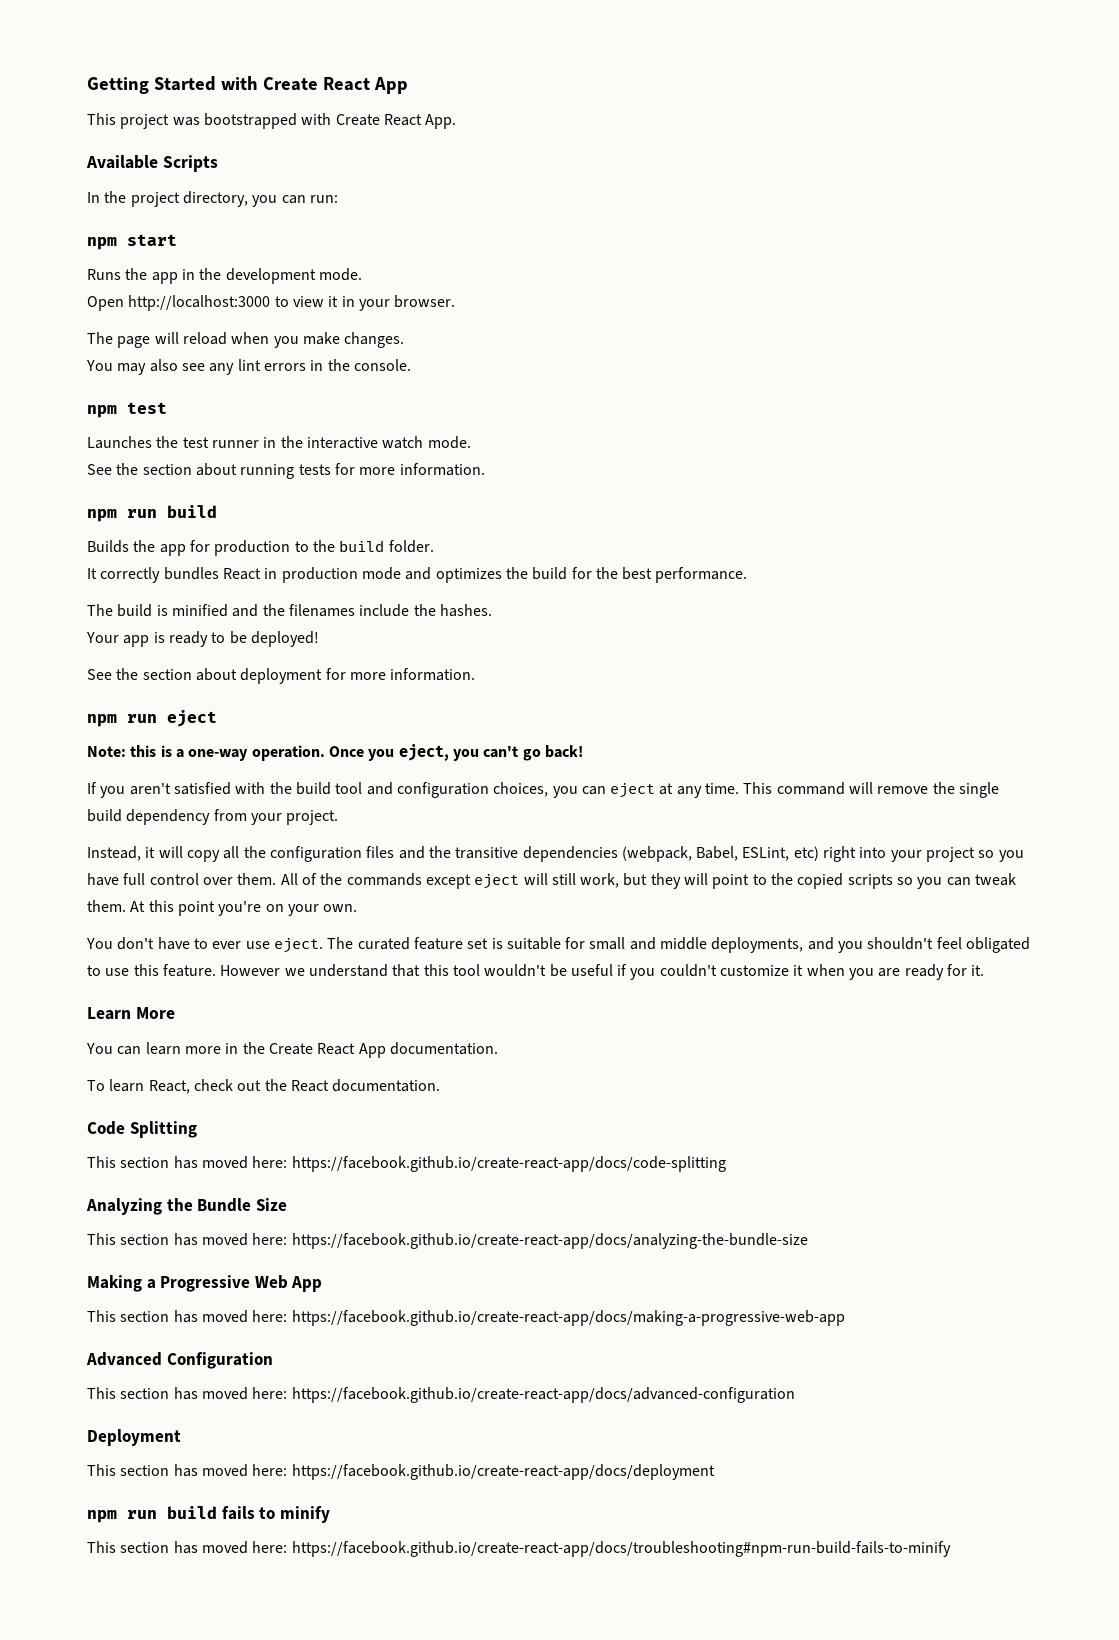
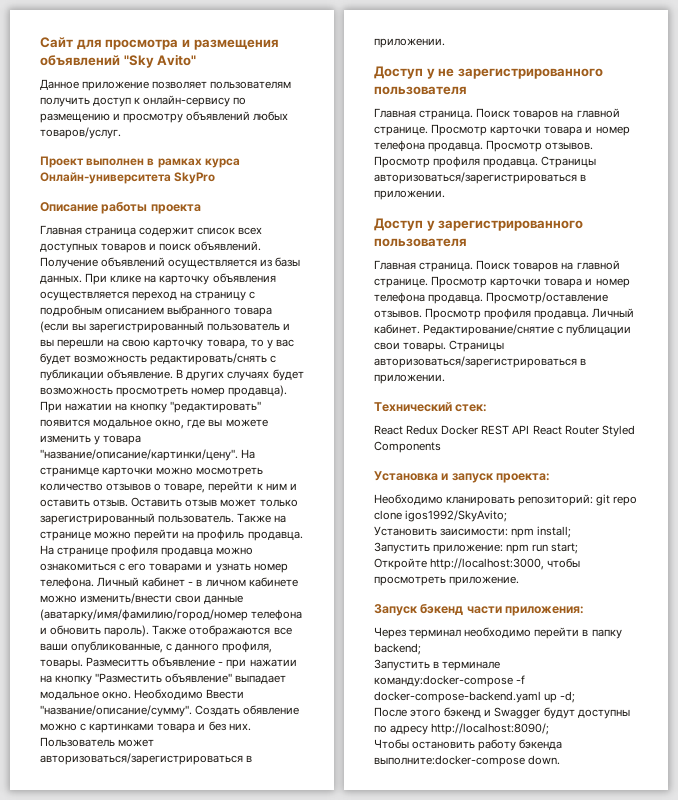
[87,76,408,94] [87,113,457,129] [86,155,218,172] [87,191,338,207] [87,234,177,250] [87,268,362,284] [87,295,456,311] [87,332,405,348] [86,359,411,375] [87,402,167,418] [87,436,471,449] [87,463,485,479] [87,505,217,522] [87,540,434,556] [87,567,748,583] [87,604,492,617] [86,631,319,647] [87,668,476,684] [87,710,217,727] [87,744,583,761] [87,782,1000,798] [87,809,339,825] [87,846,1024,862] [87,873,1017,889] [87,900,358,916] [86,937,1031,953] [87,964,985,980] [87,1007,175,1020] [86,1042,498,1058] [87,1079,441,1094] [87,1121,197,1138] [87,1156,726,1172] [86,1198,287,1215] [87,1233,808,1249] [87,1275,323,1292] [87,1310,845,1326] [86,1352,273,1369] [87,1387,795,1403] [87,1429,181,1446] [87,1464,715,1480] [87,1506,330,1523] [87,1541,951,1557] Getting Started with Create React App // This project was bootstrapped with Create React App. // Available Scripts // In the project directory, you can run: // npm start // Runs the app in the development mode. // Open http://localhost:3000 to view it in your browser. // The page will reload when you make changes. // You may also see any lint errors in the console. // npm test // Launches the test runner in the interactive watch mode. // See the section about running tests for more information. // npm run build // Builds the app for production to the build folder. // It correctly bundles React in production mode and optimizes the build for the best performance. // The build is minified and the filenames include the hashes. // Your app is ready to be deployed! // See the section about deployment for more information. // npm run eject // Note: this is a one-way operation. Once you eject, you can't go back! // If you aren't satisfied with the build tool and configuration choices, you can eject at any time. This command will remove the single build dependency from your project. // Instead, it will copy all the configuration files and the transitive dependencies (webpack, Babel, ESLint, etc) right into your project so you have full control over them. All of the commands except eject will still work, but they will point to the copied scripts so you can tweak them. At this point you're on your own. // You don't have to ever use eject. The curated feature set is suitable for small and middle deployments, and you shouldn't feel obligated to use this feature. However we understand that this tool wouldn't be useful if you couldn't customize it when you are ready for it. // Learn More // You can learn more in the Create React App documentation. // To learn React, check out the React documentation. // Code Splitting // This section has moved here: https://facebook.github.io/create-react-app/docs/code-splitting // Analyzing the Bundle Size // This section has moved here: https://facebook.github.io/create-react-app/docs/analyzing-the-bundle-size // Making a Progressive Web App // This section has moved here: https://facebook.github.io/create-react-app/docs/making-a-progressive-web-app // Advanced Configuration // This section has moved here: https://facebook.github.io/create-react-app/docs/advanced-configuration // Deployment // This section has moved here: https://facebook.github.io/create-react-app/docs/deployment // npm run build fails to minify // This section has moved here: https://facebook.github.io/create-react-app/docs/troubleshooting#npm-run-build-fails-to-minify -> [40,37,279,50] [40,54,197,68] [40,79,292,91] [40,95,247,107] [40,111,289,123] [40,127,121,139] [40,156,240,168] [40,172,216,184] [40,201,201,214] [40,225,263,237] [40,241,262,253] [40,257,301,269] [40,273,276,285] [40,291,256,301] [40,305,273,317] [40,321,291,333] [40,339,294,349] [40,353,277,365] [40,369,304,381] [40,385,288,397] [40,401,262,413] [40,419,268,429] [40,435,142,445] [40,449,256,461] [40,467,264,477] [40,481,297,493] [40,497,298,507] [40,513,287,525] [40,529,303,541] [40,545,254,557] [40,563,288,573] [40,577,298,589] [40,593,244,604] [40,609,303,621] [40,625,292,637] [40,641,273,653] [40,657,297,669] [40,673,287,685] [40,689,245,700] [40,705,300,717] [40,721,251,733] [40,737,155,747] [40,753,253,765] [374,38,445,48] [374,66,603,79] [374,86,467,95] [374,108,620,120] [374,124,630,136] [374,140,594,152] [374,156,597,168] [374,172,587,184] [374,190,445,200] [374,218,584,231] [374,238,467,247] [374,260,620,272] [374,276,630,288] [374,292,609,304] [374,308,635,320] [374,324,632,336] [374,340,505,352] [374,356,587,368] [374,374,445,384] [374,402,488,412] [374,425,635,437] [374,441,441,453] [374,471,551,483] [374,494,638,506] [374,510,508,522] [374,526,572,538] [374,542,579,554] [374,558,581,570] [374,576,520,586] [374,603,585,616] [374,627,622,639] [374,643,421,655] [374,659,501,671] [374,675,526,687] [374,691,576,703] [374,707,630,719] [374,723,550,735] [374,739,563,751] [374,755,561,767] Сайт для просмотра и размещения объявлений "Sky Avito" // Данное приложение позволяет пользователям получить доступ к онлайн-сервису по размещению и просмотру объявлений любых товаров/услуг. // Проект выполнен в рамках курса Онлайн-университета SkyPro // Описание работы проекта // Главная страница содержит список всех доступных товаров и поиск объявлений. Получение объявлений осуществляется из базы данных. При клике на карточку объявления осуществляется переход на страницу с подробным описанием выбранного товара (если вы зарегистрированный пользователь и вы перешли на свою карточку товара, то у вас будет возможность редактировать/снять с публикации объявление. В других случаях будет возможность просмотреть номер продавца). При нажатии на кнопку "редактировать" появится модальное окно, где вы можете изменить у товара "название/описание/картинки/цену". На странимце карточки можно мосмотреть количество отзывов о товаре, перейти к ним и оставить отзыв. Оставить отзыв может только зарегистрированный пользователь. Также на странице можно перейти на профиль продавца. На странице профиля продавца можно ознакомиться с его товарами и узнать номер телефона. Личный кабинет - в личном кабинете можно изменить/внести свои данные (аватарку/имя/фамилию/город/номер телефона и обновить пароль). Также отображаются все ваши опубликованные, с данного профиля, товары. Размеситть объявление - при нажатии на кнопку "Разместить объявление" выпадает модальное окно. Необходимо Ввести "название/описание/сумму". Создать обявление можно с картинками товара и без них. Пользователь может авторизоваться/зарегистрироваться в приложении. // Доступ у не зарегистрированного пользователя // Главная страница. Поиск товаров на главной странице. Просмотр карточки товара и номер телефона продавца. Просмотр отзывов. Просмотр профиля продавца. Страницы авторизоваться/зарегистрироваться в приложении. // Доступ у зарегистрированного пользователя // Главная страница. Поиск товаров на главной странице. Просмотр карточки товара и номер телефона продавца. Просмотр/оставление отзывов. Просмотр профиля продавца. Личный кабинет. Редактирование/снятие с публицации свои товары. Страницы авторизоваться/зарегистрироваться в приложении. // Технический стек: // React Redux Docker REST API React Router Styled Components // Установка и запуск проекта: // Необходимо кланировать репозиторий: git repo clone igos1992/SkyAvito; // Установить заисимости: npm install; // Запустить приложение: npm run start; // Откройте http://localhost:3000, чтобы просмотреть приложение. // Запуск бэкенд части приложения: // Через терминал необходимо перейти в папку backend; // Запустить в терминале команду:docker-compose -f docker-compose-backend.yaml up -d; // После этого бэкенд и Swagger будут доступны по адресу http://localhost:8090/; // Чтобы остановить работу бэкенда выполните:docker-compose down.

